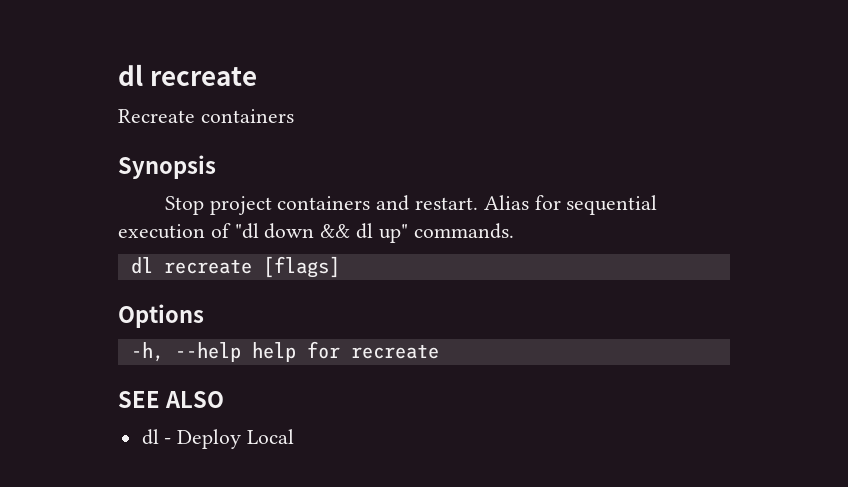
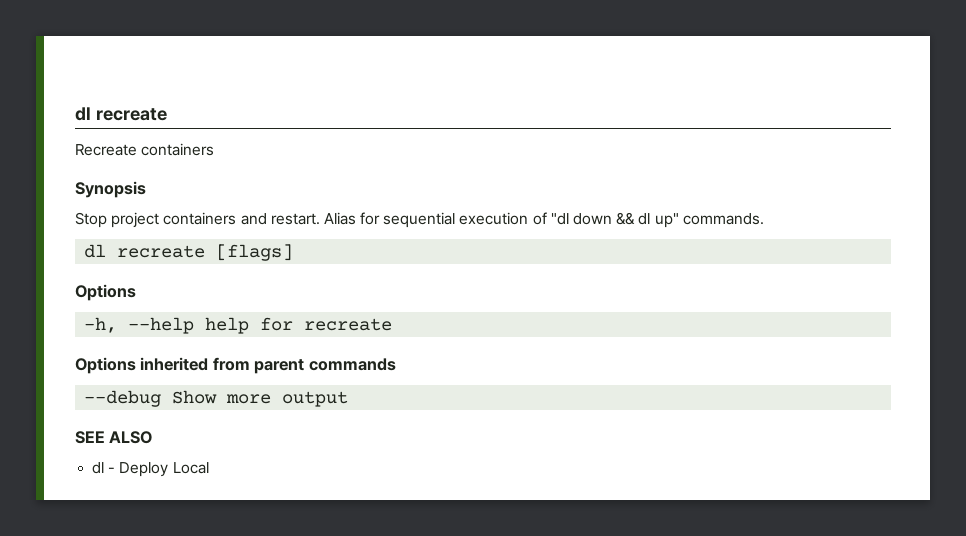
(439, 351) none -> [75,357,396,374] [84,390,349,407] // Options inherited from parent commands // --debug Show more output

